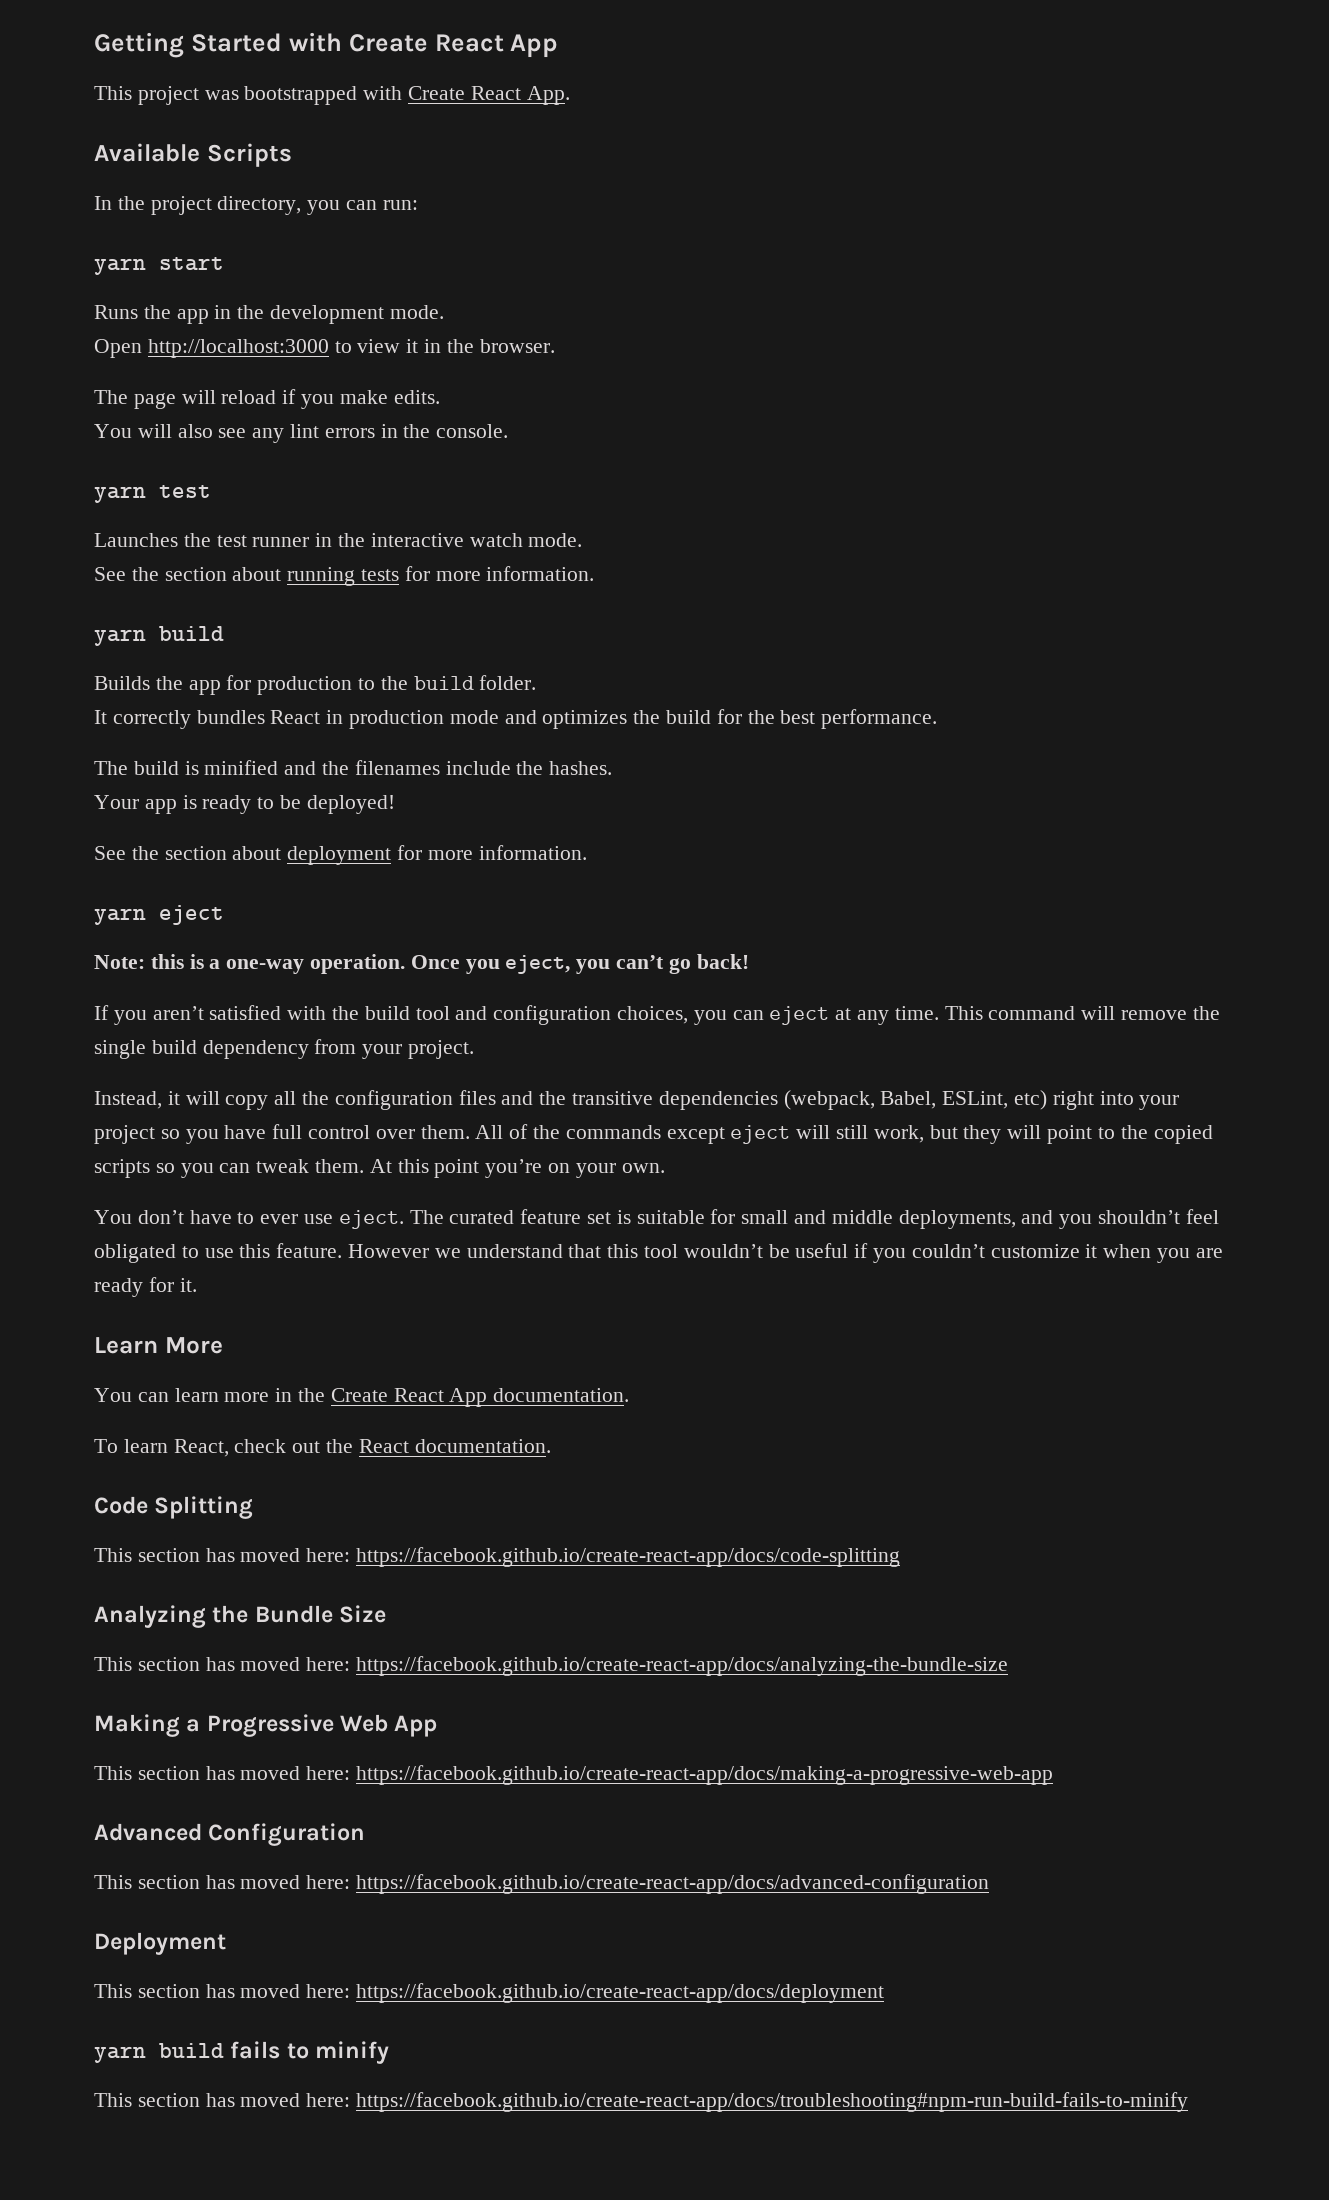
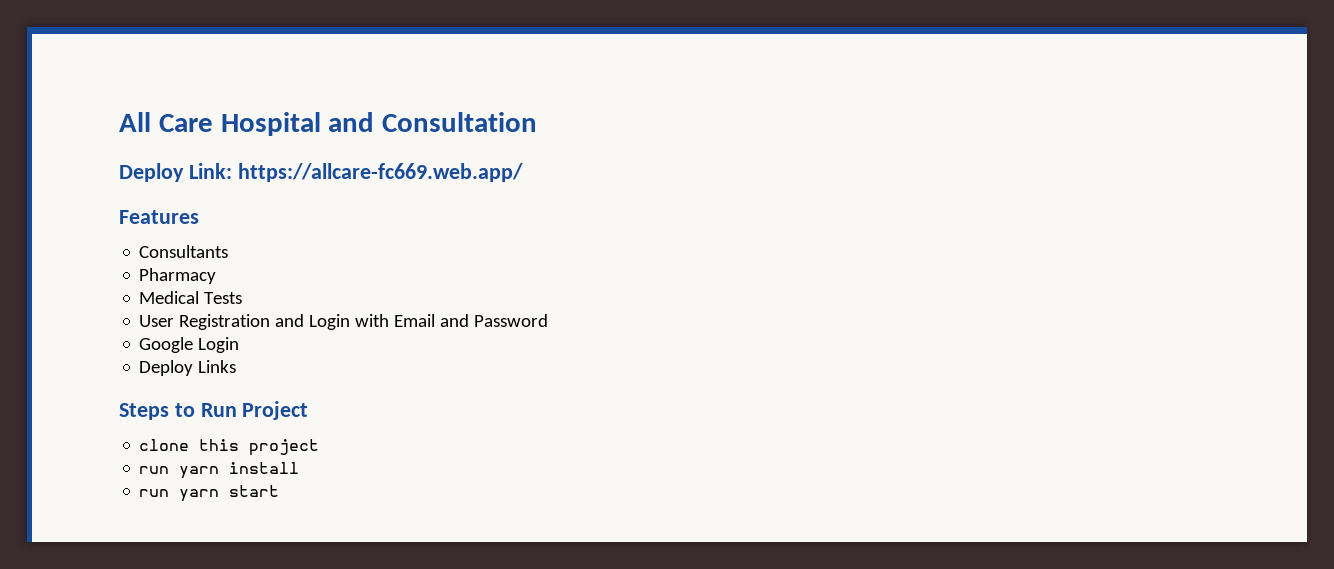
[94,32,559,58] [94,86,570,105] [94,143,292,167] [94,196,418,215] [94,257,224,275] [94,305,444,324] [94,339,555,358] [94,389,440,409] [94,424,509,443] [94,485,211,503] [94,533,583,547] [94,566,595,586] [94,626,224,646] [94,675,537,695] [94,709,938,729] [94,760,613,775] [94,795,395,814] [94,845,587,865] [94,905,224,925] [94,954,749,974] [94,1005,1220,1025] [94,1039,475,1059] [94,1090,1180,1110] [94,1124,1213,1144] [94,1159,665,1178] [94,1209,1219,1229] [94,1243,1223,1263] [94,1277,197,1297] [94,1337,223,1354] [94,1388,630,1407] [94,1439,551,1457] [94,1496,254,1519] [94,1547,901,1567] [94,1605,387,1628] [94,1656,1009,1676] [94,1714,438,1737] [94,1765,1054,1785] [94,1823,366,1846] [94,1874,990,1894] [94,1932,226,1955] [94,1983,885,2003] [94,2041,390,2064] [94,2092,1189,2112] Getting Started with Create React App // This project was bootstrapped with Create React App. // Available Scripts // In the project directory, you can run: // yarn start // Runs the app in the development mode. // Open http://localhost:3000 to view it in the browser. // The page will reload if you make edits. // You will also see any lint errors in the console. // yarn test // Launches the test runner in the interactive watch mode. // See the section about running tests for more information. // yarn build // Builds the app for production to the build folder. // It correctly bundles React in production mode and optimizes the build for the best performance. // The build is minified and the filenames include the hashes. // Your app is ready to be deployed! // See the section about deployment for more information. // yarn eject // Note: this is a one-way operation. Once you eject, you can’t go back! // If you aren’t satisfied with the build tool and configuration choices, you can eject at any time. This command will remove the single build dependency from your project. // Instead, it will copy all the configuration files and the transitive dependencies (webpack, Babel, ESLint, etc) right into your project so you have full control over them. All of the commands except eject will still work, but they will point to the copied scripts so you can tweak them. At this point you’re on your own. // You don’t have to ever use eject. The curated feature set is suitable for small and middle deployments, and you shouldn’t feel obligated to use this feature. However we understand that this tool wouldn’t be useful if you couldn’t customize it when you are ready for it. // Learn More // You can learn more in the Create React App documentation. // To learn React, check out the React documentation. // Code Splitting // This section has moved here: https://facebook.github.io/create-react-app/docs/code-splitting // Analyzing the Bundle Size // This section has moved here: https://facebook.github.io/create-react-app/docs/analyzing-the-bundle-size // Making a Progressive Web App // This section has moved here: https://facebook.github.io/create-react-app/docs/making-a-progressive-web-app // Advanced Configuration // This section has moved here: https://facebook.github.io/create-react-app/docs/advanced-configuration // Deployment // This section has moved here: https://facebook.github.io/create-react-app/docs/deployment // yarn build fails to minify // This section has moved here: https://facebook.github.io/create-react-app/docs/troubleshooting#npm-run-build-fails-to-minify -> [119,112,538,136] [119,163,523,182] [119,210,199,224] [139,245,229,258] [139,268,217,284] [139,291,243,304] [139,314,549,330] [139,337,240,353] [139,360,237,376] [119,401,309,420] [139,439,320,456] [139,462,300,479] [139,485,280,502] All Care Hospital and Consultation // Deploy Link: https://allcare-fc669.web.app/ // Features // Consultants // Pharmacy // Medical Tests // User Registration and Login with Email and Password // Google Login // Deploy Links // Steps to Run Project // clone this project // run yarn install // run yarn start

